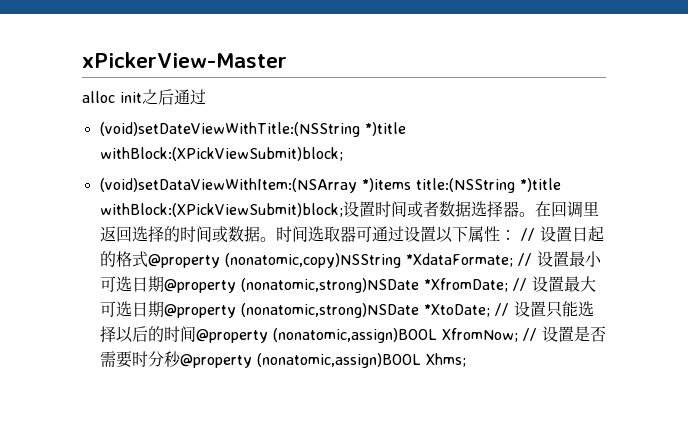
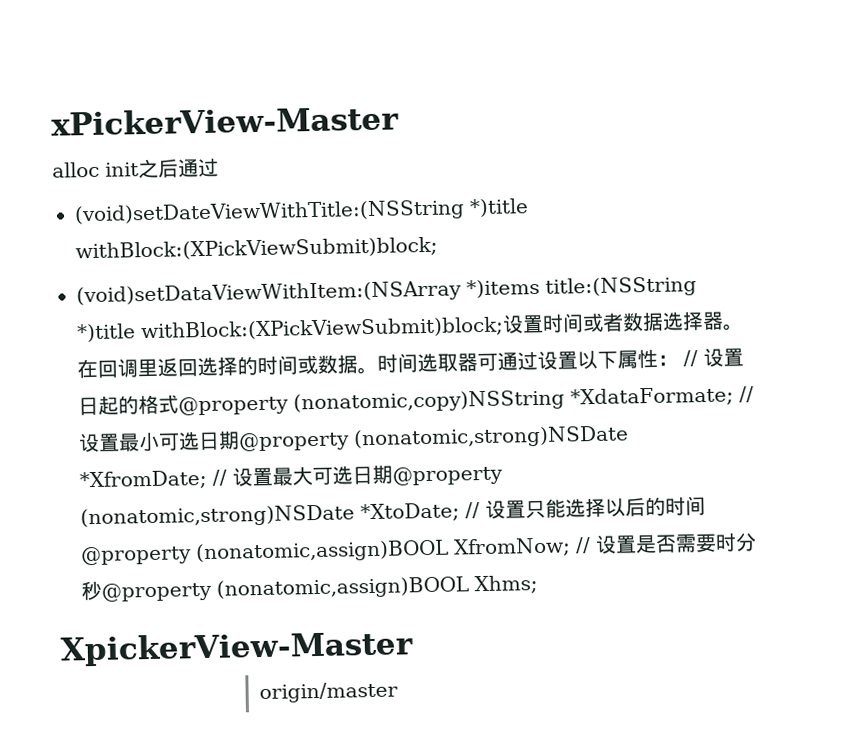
(466, 360) none -> [60,630,414,667] [259,681,399,704] // XpickerView-Master // origin/master

